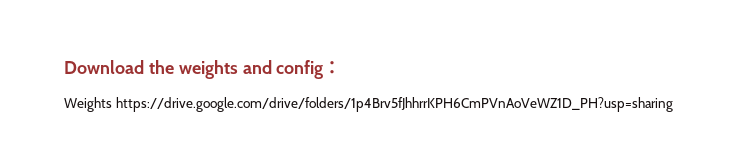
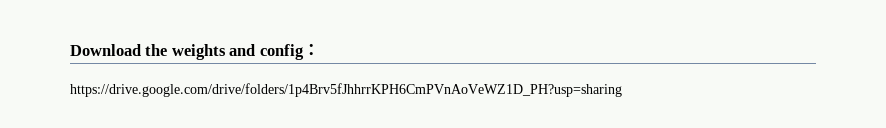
[64,97,112,112] Weights -> (320, 49) none

